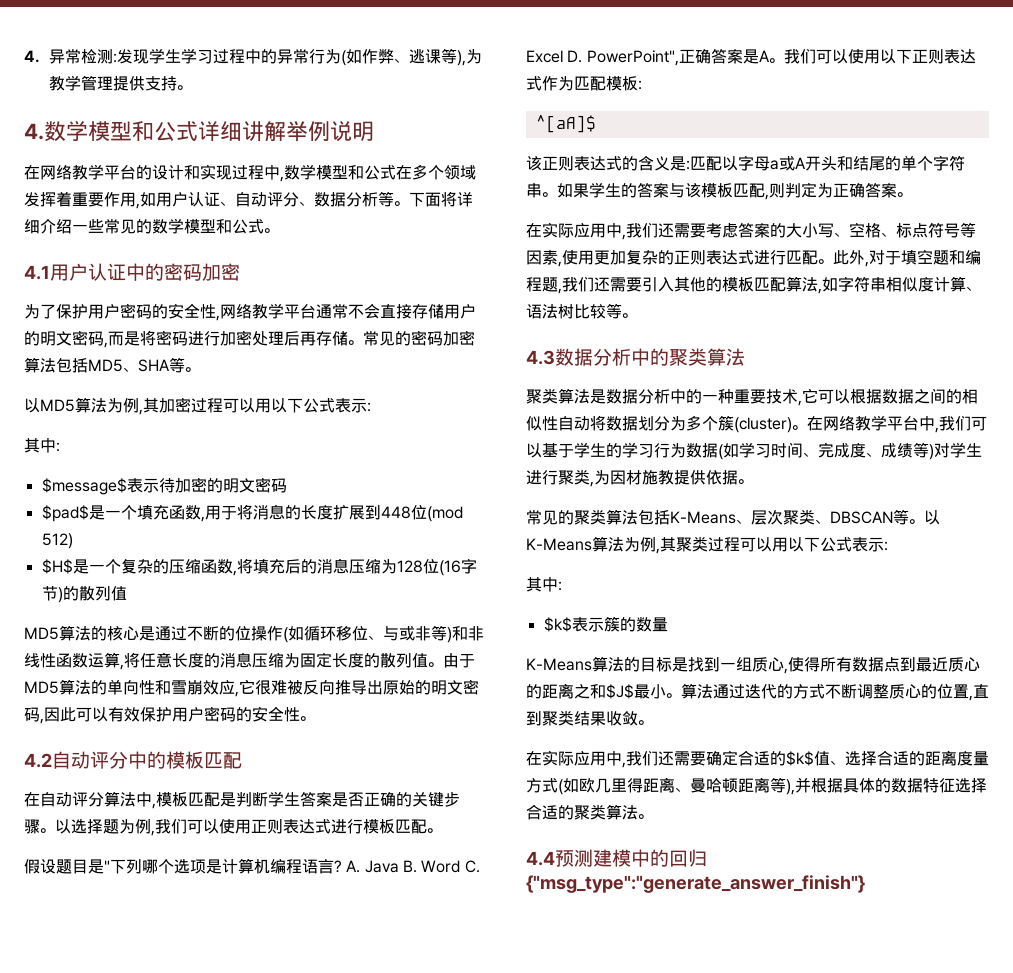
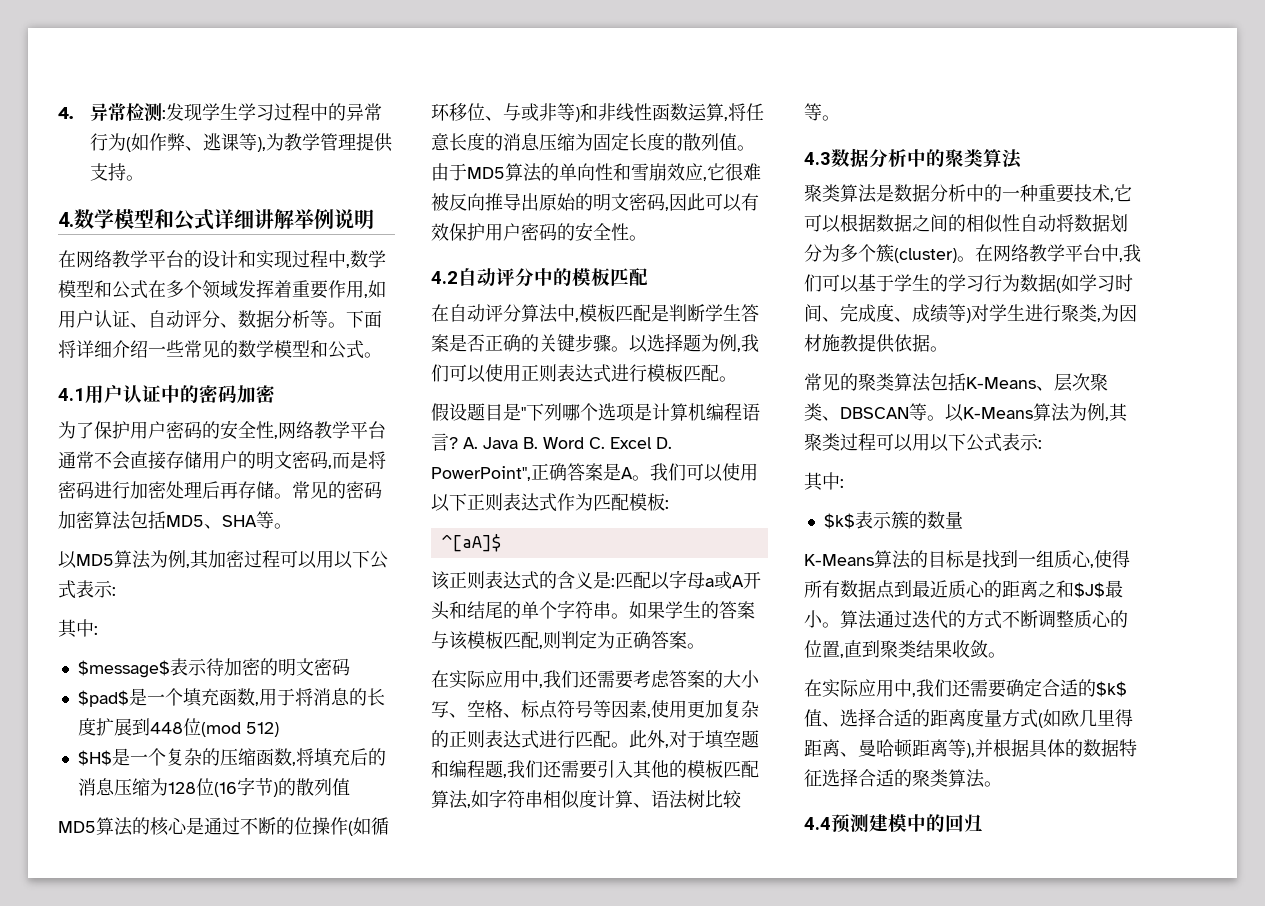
[526,875,865,893] {"msg_type":"generate_answer_finish"} -> (983, 823) none

